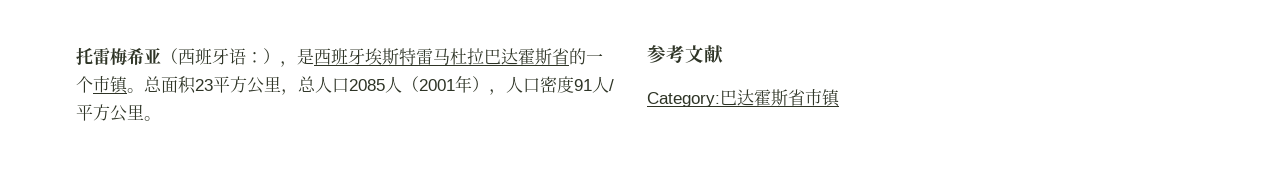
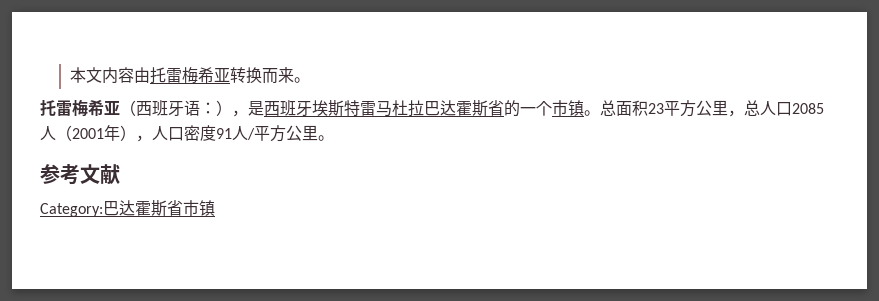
(76, 56) none -> [69,67,310,84] 本文内容由托雷梅希亚转换而来。 //

